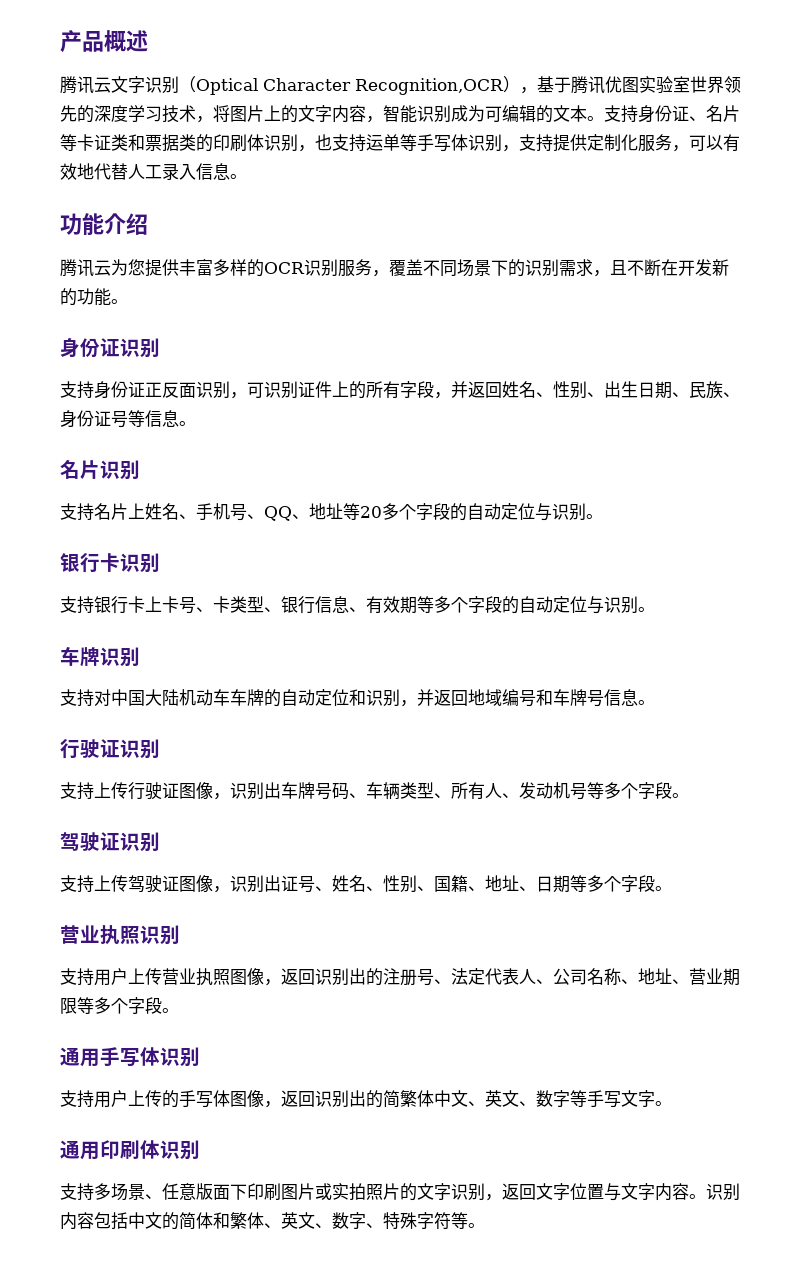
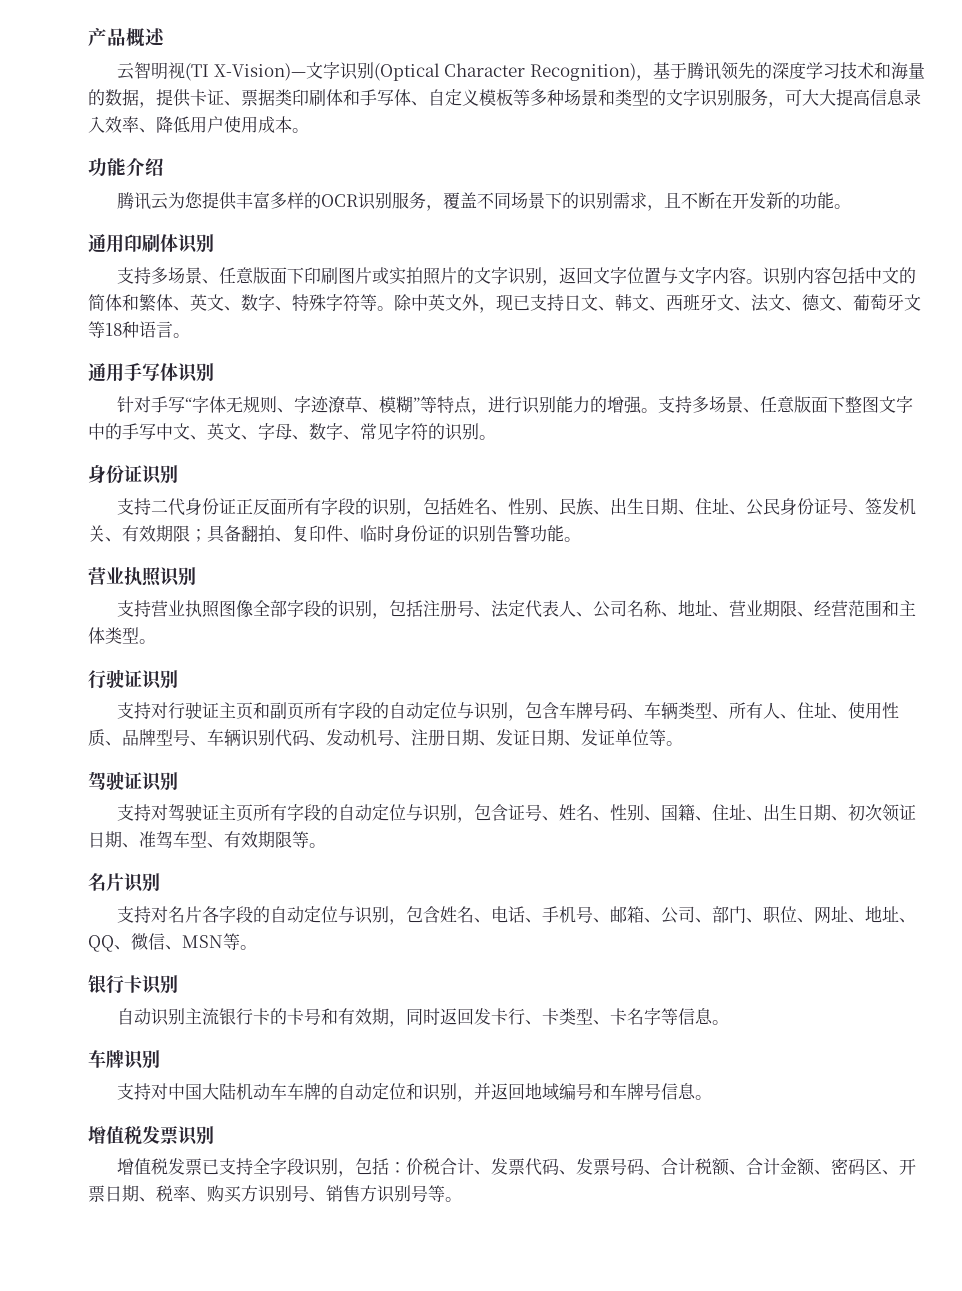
[60,76,724,95] 腾讯云文字识别（Optical Character Recognition,OCR），基于腾讯优图实验室世界 -> [117,62,722,81] 云智明视(TI X-Vision)—文字识别(Optical Character Recognition)，基于腾讯
[196,105,740,123] [60,134,740,152] [60,163,230,180] ，将图片上的文字内容，智能识别成为可编辑的文本。支持身份证、名片等卡证类和票据类的印刷体识别，也支持运单等手写体识别，支持提供定制化服务，可以有效地代替人工录入信息 -> [874,62,926,80] [88,89,921,108] [88,116,292,133] 和海量的数据，提供卡证、票据类印刷体和手写体、自定义模板等多种场景和类型的文字识别服务，可大大提高信息录入效率、降低用户使用成本
[60,338,160,358] [60,381,740,399] [60,410,196,428] [60,460,140,480] [60,503,603,521] [60,553,160,573] [60,596,655,614] [60,646,140,667] [60,689,655,707] [60,739,160,759] [60,782,689,800] [60,832,160,852] [60,875,672,893] [60,925,180,945] [60,968,740,986] [60,997,179,1014] [60,1047,200,1067] [60,1090,672,1108] // 身份证识别 // 支持身份证正反面识别，可识别证件上的所有字段，并返回姓名、性别、出生日期、民族、身份证号等信息。 // 名片识别 // 支持名片上姓名、手机号、QQ、地址等20多个字段的自动定位与识别。 // 银行卡识别 // 支持银行卡上卡号、卡类型、银行信息、有效期等多个字段的自动定位与识别。 // 车牌识别 // 支持对中国大陆机动车车牌的自动定位和识别，并返回地域编号和车牌号信息。 // 行驶证识别 // 支持上传行驶证图像，识别出车牌号码、车辆类型、所有人、发动机号等多个字段。 // 驾驶证识别 // 支持上传驾驶证图像，识别出证号、姓名、性别、国籍、地址、日期等多个字段。 // 营业执照识别 // 支持用户上传营业执照图像，返回识别出的注册号、法定代表人、公司名称、地址、营业期限等多个字段。 // 通用手写体识别 // 支持用户上传的手写体图像，返回识别出的简繁体中文、英文、数字等手写文字。 -> (852, 206) none
(485, 1225) none -> [394,294,921,313] [88,321,190,338] [88,363,214,383] [117,396,914,415] [88,423,496,441] [88,465,178,485] [117,498,917,517] [88,525,581,543] [88,567,196,587] [117,600,917,619] [88,627,156,644] [88,669,178,690] [117,702,900,721] [88,729,683,747] [88,771,178,792] [117,804,917,823] [88,831,326,848] [88,873,160,893] [117,906,917,925] [88,933,257,952] [88,975,178,995] [117,1008,730,1027] [88,1050,160,1070] [117,1082,713,1102] [88,1125,214,1146] [117,1158,917,1177] [88,1185,462,1203] 除中英文外，现已支持日文、韩文、西班牙文、法文、德文、葡萄牙文等18种语言。 // 通用手写体识别 // 针对手写“字体无规则、字迹潦草、模糊”等特点，进行识别能力的增强。支持多场景、任意版面下整图文字中的手写中文、英文、字母、数字、常见字符的识别。 // 身份证识别 // 支持二代身份证正反面所有字段的识别，包括姓名、性别、民族、出生日期、住址、公民身份证号、签发机关、有效期限；具备翻拍、复印件、临时身份证的识别告警功能。 // 营业执照识别 // 支持营业执照图像全部字段的识别，包括注册号、法定代表人、公司名称、地址、营业期限、经营范围和主体类型。 // 行驶证识别 // 支持对行驶证主页和副页所有字段的自动定位与识别，包含车牌号码、车辆类型、所有人、住址、使用性质、品牌型号、车辆识别代码、发动机号、注册日期、发证日期、发证单位等。 // 驾驶证识别 // 支持对驾驶证主页所有字段的自动定位与识别，包含证号、姓名、性别、国籍、住址、出生日期、初次领证日期、准驾车型、有效期限等。 // 名片识别 // 支持对名片各字段的自动定位与识别，包含姓名、电话、手机号、邮箱、公司、部门、职位、网址、地址、QQ、微信、MSN等。 // 银行卡识别 // 自动识别主流银行卡的卡号和有效期，同时返回发卡行、卡类型、卡名字等信息。 // 车牌识别 // 支持对中国大陆机动车车牌的自动定位和识别，并返回地域编号和车牌号信息。 // 增值税发票识别 // 增值税发票已支持全字段识别，包括：价税合计、发票代码、发票号码、合计税额、合计金额、密码区、开票日期、税率、购买方识别号、销售方识别号等。

